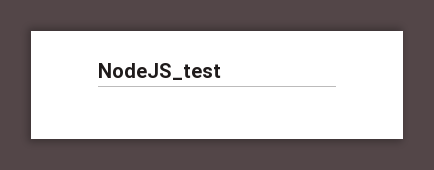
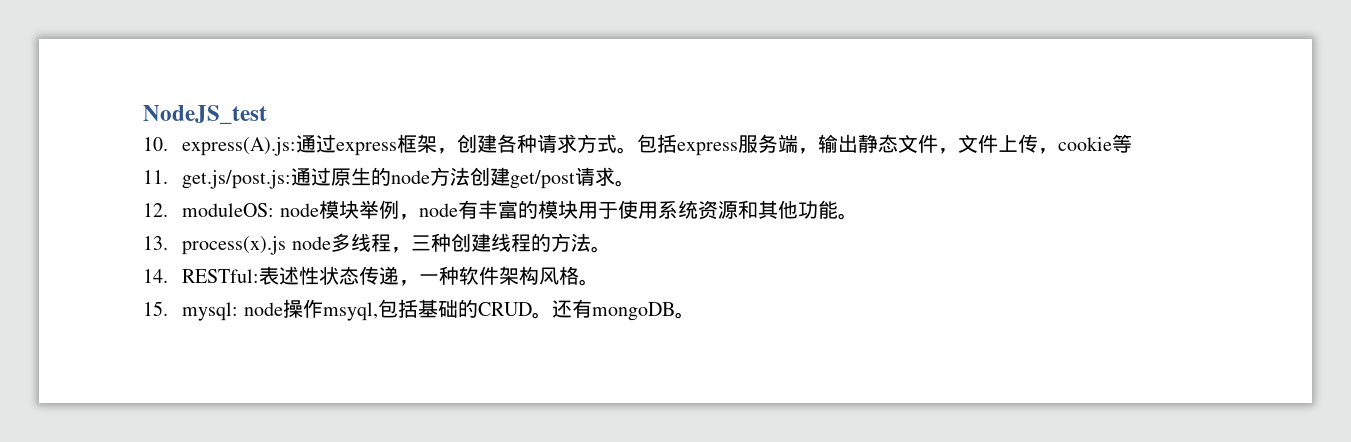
(221, 71) none -> [143,134,1133,156] [143,167,636,189] [143,200,858,220] [143,233,611,255] [143,266,600,286] [143,299,695,321] // 10. express(A).js:通过express框架，创建各种请求方式。包括express服务端，输出静态文件，文件上传，cookie等 // 11. get.js/post.js:通过原生的node方法创建get/post请求。 // 12. moduleOS: node模块举例，node有丰富的模块用于使用系统资源和其他功能。 // 13. process(x).js node多线程，三种创建线程的方法。 // 14. RESTful:表述性状态传递，一种软件架构风格。 // 15. mysql: node操作msyql,包括基础的CRUD。还有mongoDB。

